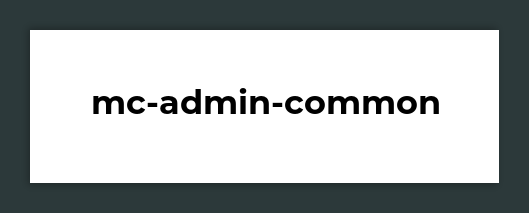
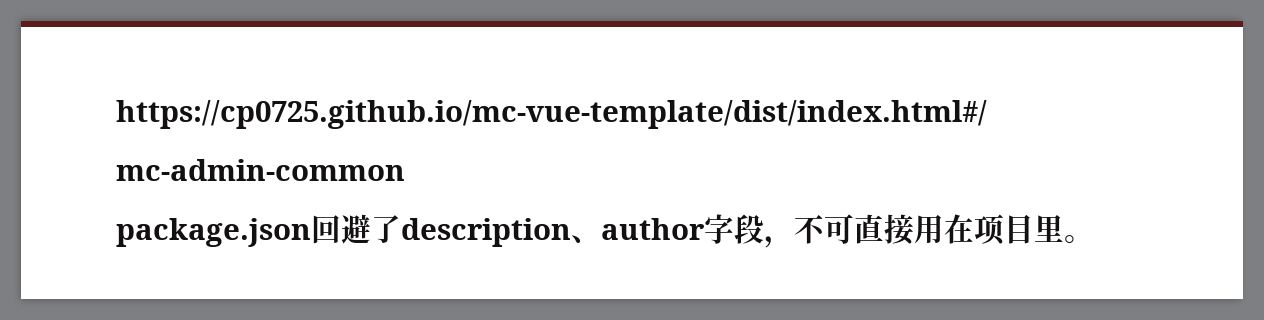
(91, 101) none -> [116,100,987,129] https://cp0725.github.io/mc-vue-template/dist/index.html#/ //
(441, 101) none -> [116,214,1094,248] // package.json回避了description、author字段，不可直接用在项目里。

